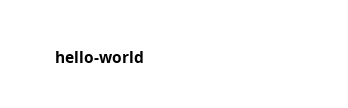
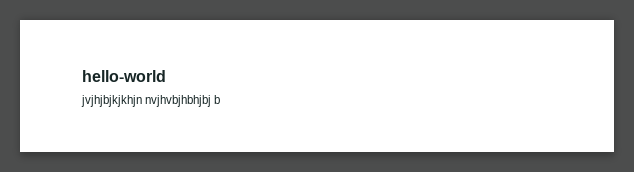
(144, 57) none -> [81,95,221,107] // jvjhjbjkjkhjn nvjhvbjhbhjbj b

